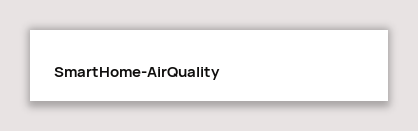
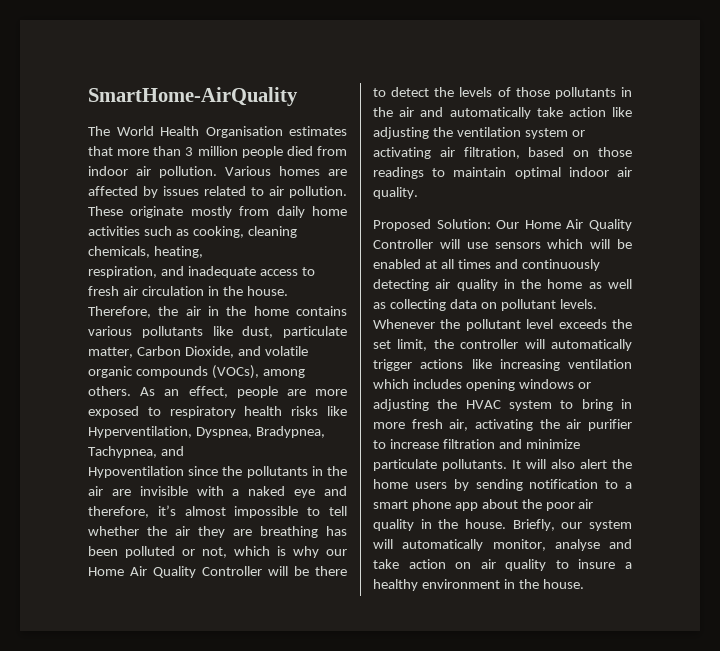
(220, 73) none -> [88,126,347,138] [88,146,347,158] [88,166,347,178] [88,186,347,198] [88,206,347,218] [88,226,297,238] [88,246,203,258] [88,266,315,278] [88,286,288,296] [88,306,347,318] [88,326,347,338] [88,346,308,358] [88,365,305,379] [88,386,347,398] [88,406,348,418] [88,426,325,438] [88,446,184,458] [88,466,347,478] [88,486,347,498] [88,505,347,518] [88,526,347,538] [88,546,347,558] [88,566,347,578] [373,87,632,99] [373,107,632,119] [373,127,585,139] [373,147,632,159] [373,167,632,179] [373,187,418,199] [373,219,632,231] [373,239,632,249] [373,259,600,271] [373,279,632,291] [373,299,597,311] [373,319,632,331] [373,339,632,351] [373,359,632,371] [373,379,591,391] [373,399,632,411] [373,419,632,431] [373,439,580,449] [373,459,632,471] [373,479,632,491] [373,499,594,511] [373,519,632,531] [373,539,632,551] [373,559,632,571] [373,579,584,591] // The World Health Organisation estimates that more than 3 million people died from indoor air pollution. Various homes are affected by issues related to air pollution. These originate mostly from daily home activities such as cooking, cleaning chemicals, heating, // respiration, and inadequate access to fresh air circulation in the house. Therefore, the air in the home contains various pollutants like dust, particulate matter, Carbon Dioxide, and volatile organic compounds (VOCs), among others. As an effect, people are more exposed to respiratory health risks like Hyperventilation, Dyspnea, Bradypnea, Tachypnea, and // Hypoventilation since the pollutants in the air are invisible with a naked eye and therefore, it’s almost impossible to tell whether the air they are breathing has been polluted or not, which is why our Home Air Quality Controller will be there to detect the levels of those pollutants in the air and automatically take action like adjusting the ventilation system or activating air filtration, based on those readings to maintain optimal indoor air quality. // Proposed Solution: Our Home Air Quality Controller will use sensors which will be enabled at all times and continuously detecting air quality in the home as well as collecting data on pollutant levels. Whenever the pollutant level exceeds the set limit, the controller will automatically trigger actions like increasing ventilation which includes opening windows or adjusting the HVAC system to bring in more fresh air, activating the air purifier to increase filtration and minimize particulate pollutants. It will also alert the home users by sending notification to a smart phone app about the poor air quality in the house. Briefly, our system will automatically monitor, analyse and take action on air quality to insure a healthy environment in the house.

